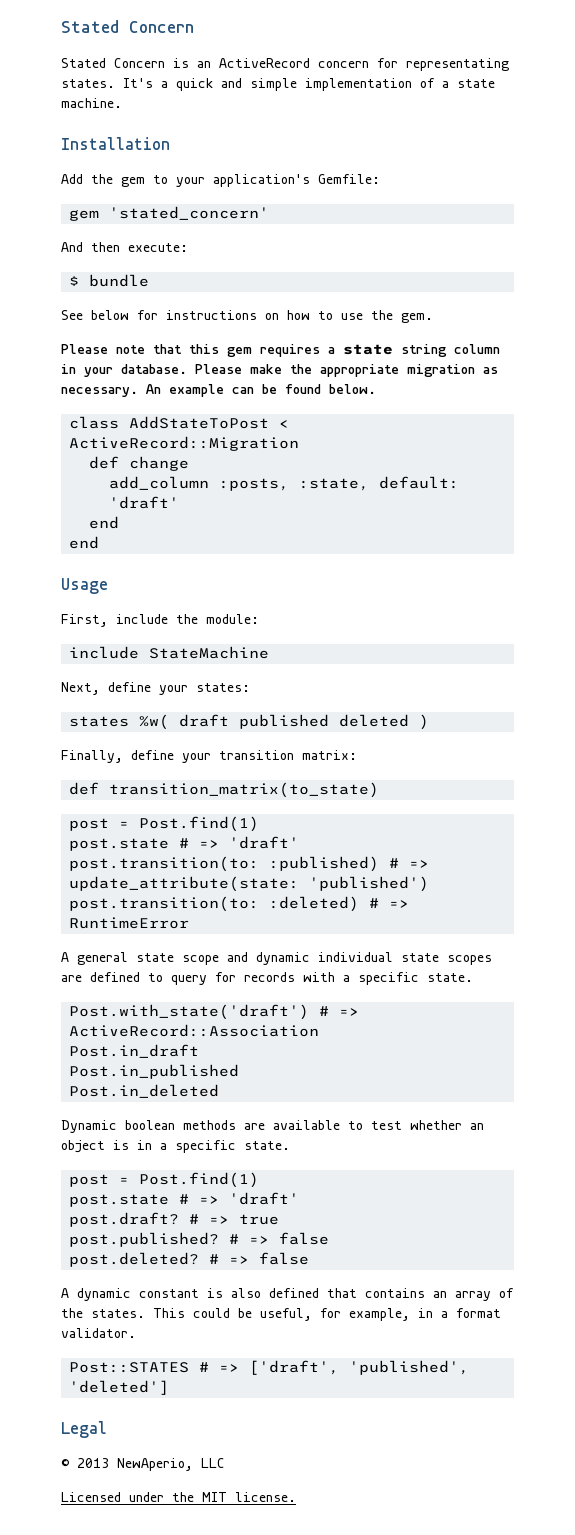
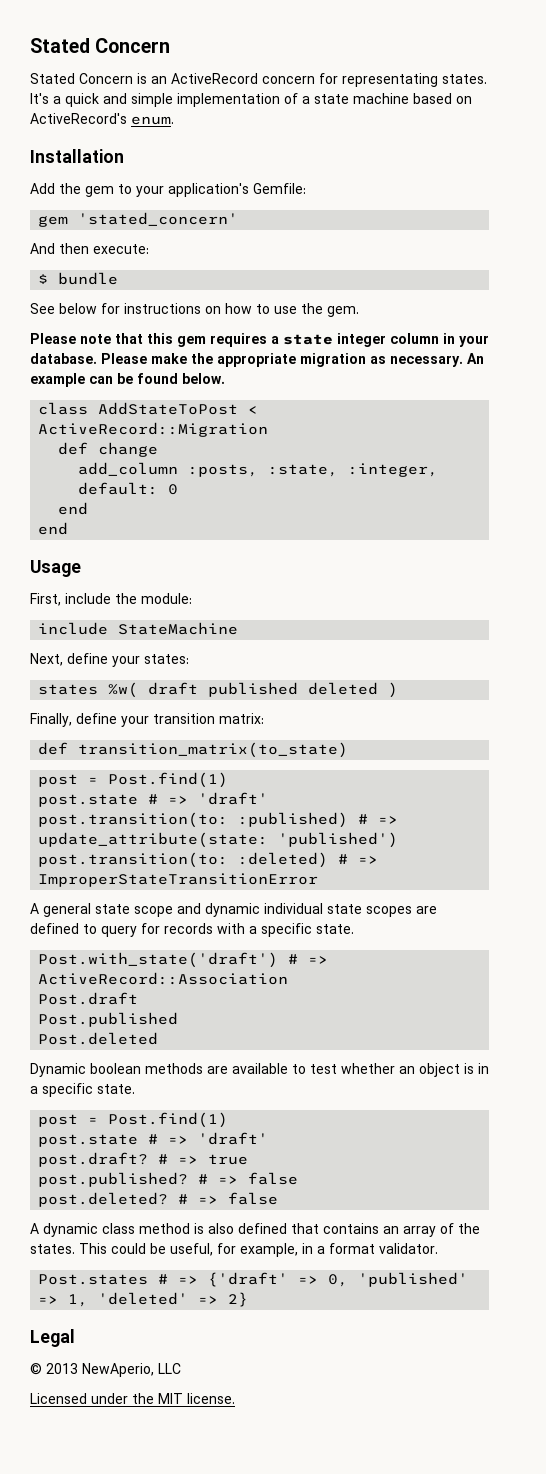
[61,98,122,108] machine. -> [353,93,472,104] [30,113,174,125] machine based on ActiveRecord's enum.
[401,344,447,357] string -> [337,333,386,347] integer
[379,476,460,489] [109,496,180,509] default: 'draft' -> [348,463,439,477] [78,482,179,495] :integer, default: 0
[69,917,190,929] RuntimeError -> [38,873,319,887] ImproperStateTransitionError
[69,1044,200,1058] [69,1064,240,1079] [69,1084,220,1098] Post.in_draft // Post.in_published // Post.in_deleted -> [38,992,139,1005] [38,1012,179,1027] [38,1032,159,1045] Post.draft // Post.published // Post.deleted
[139,1289,199,1298] constant -> [102,1223,190,1234] class method
[69,1360,470,1375] [69,1380,170,1395] Post::STATES # => ['draft', 'published', 'deleted'] -> [38,1272,469,1287] [38,1292,249,1307] Post.states # => {'draft' => 0, 'published' => 1, 'deleted' => 2}

